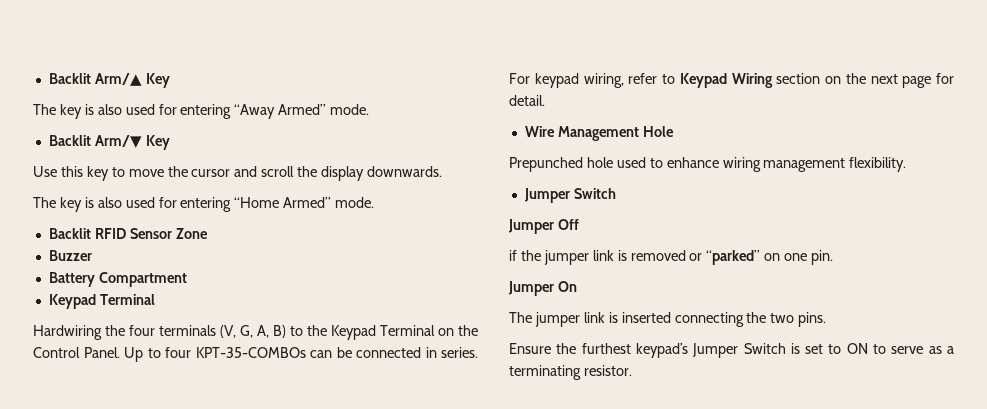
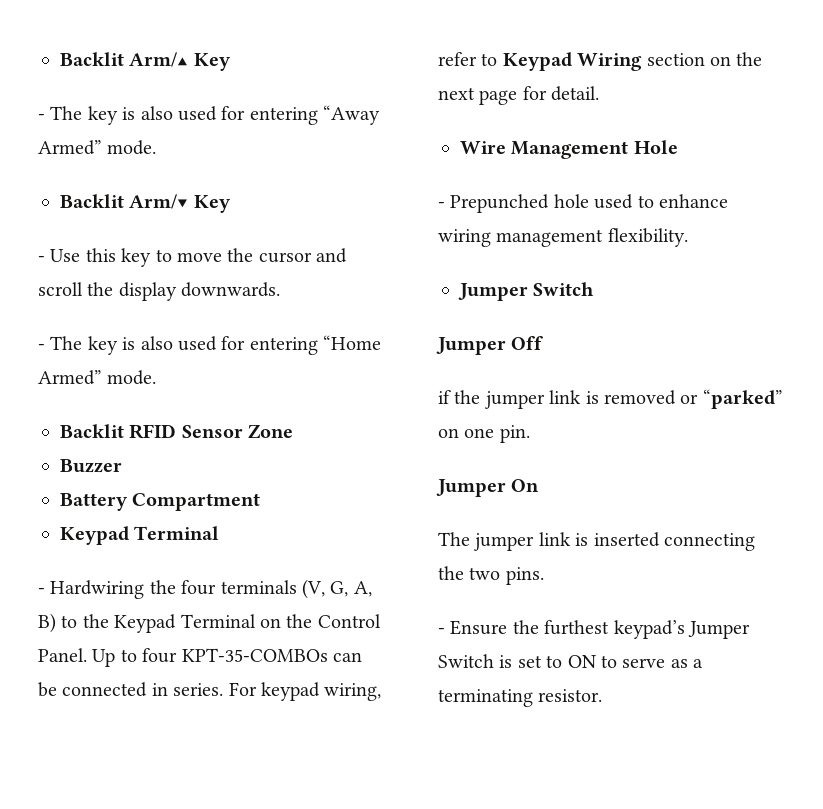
(170, 80) none -> [38,114,45,120] -
(170, 142) none -> [38,256,45,262] -
(443, 171) none -> [38,344,45,350] -
(155, 299) none -> [38,588,45,594] -
(674, 131) none -> [438,202,445,208] -
(827, 319) none -> [438,628,445,634] -

